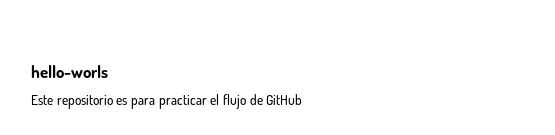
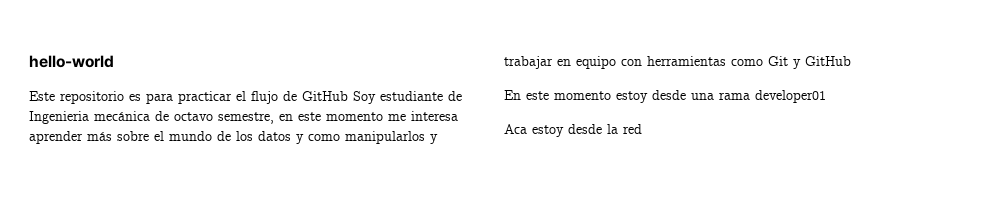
[31,65,108,78] hello-worls -> [29,55,114,68] hello-world
(303, 99) none -> [353,91,462,104] [29,111,458,124] [29,131,438,144] [504,56,851,69] [504,90,826,103] [504,124,642,137] Soy estudiante de Ingenieria mecánica de octavo semestre, en este momento me interesa aprender más sobre el mundo de los datos y como manipularlos y trabajar en equipo con herramientas como Git y GitHub // En este momento estoy desde una rama developer01 // Aca estoy desde la red

